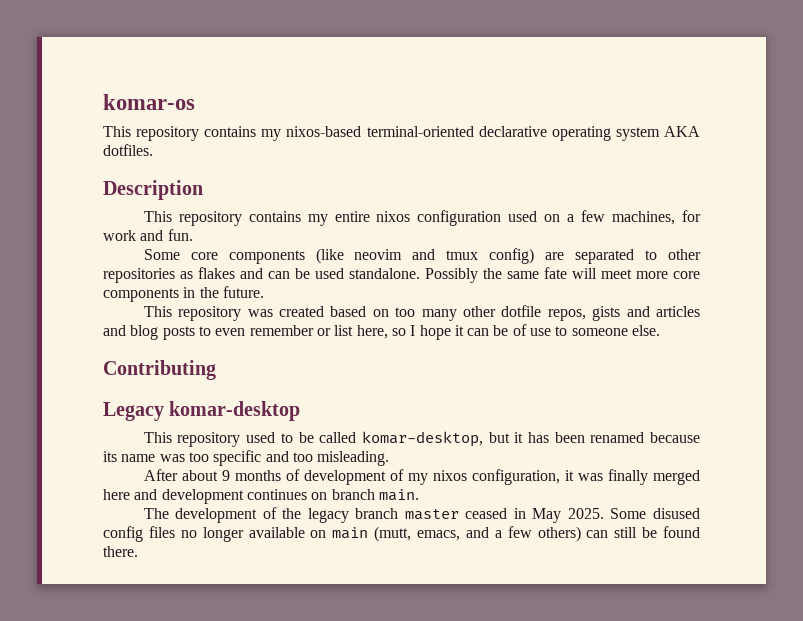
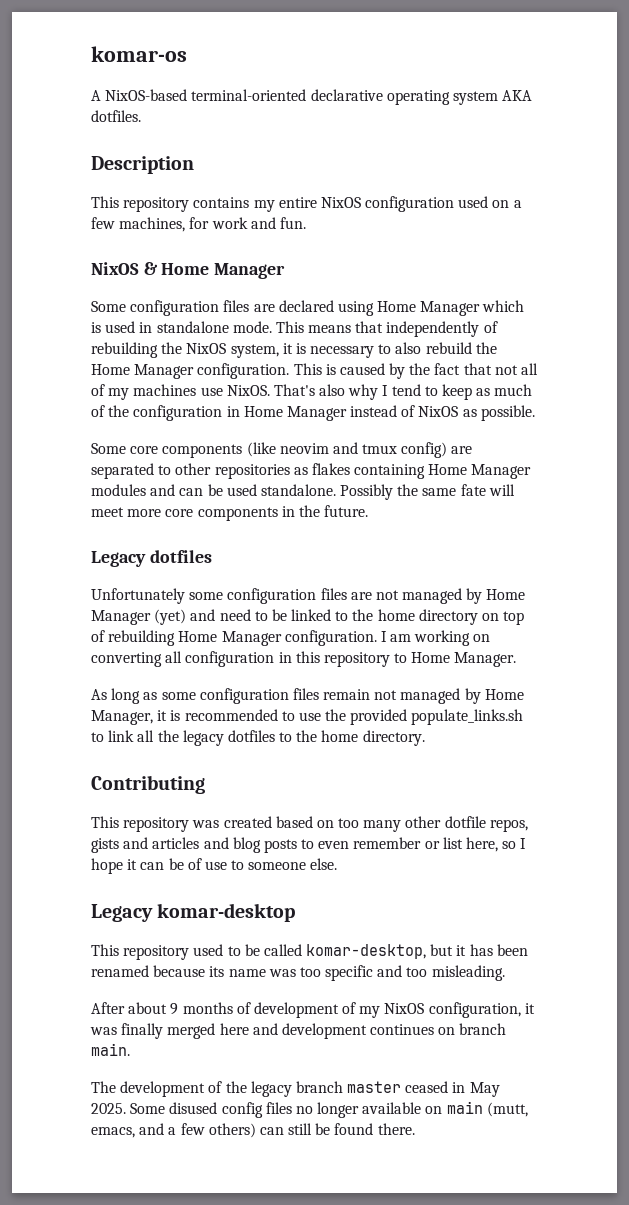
[103,126,362,141] This repository contains my nixos-based -> [91,89,188,101] A NixOS-based
[376,211,411,222] nixos -> [320,197,361,208] NixOS
(193, 235) none -> [91,262,286,279] [91,300,525,316] [91,321,498,337] [91,342,497,358] [91,363,539,379] [91,384,533,400] [91,405,535,421] // NixOS & Home Manager // Some configuration files are declared using Home Manager which is used in standalone mode. This means that independently of rebuilding the NixOS system, it is necessary to also rebuild the Home Manager configuration. This is caused by the fact that not all of my machines use NixOS. That's also why I tend to keep as much of the configuration in Home Manager instead of NixOS as possible.
(235, 273) none -> [354,464,532,479] [91,484,146,496] containing Home Manager modules
(264, 292) none -> [91,550,212,567] [91,588,526,604] [91,609,525,625] [91,630,491,646] [91,651,517,667] [91,688,524,704] [91,709,524,725] [91,730,425,746] [91,775,205,794] // Legacy dotfiles // Unfortunately some configuration files are not managed by Home Manager (yet) and need to be linked to the home directory on top of rebuilding Home Manager configuration. I am working on converting all configuration in this repository to Home Manager. // As long as some configuration files remain not managed by Home Manager, it is recommended to use the provided populate_links.sh to link all the legacy dotfiles to the home directory. // Contributing
[103,360,216,380] // Contributing -> (338, 864) none
[432,470,467,481] nixos -> [384,1003,425,1014] NixOS

